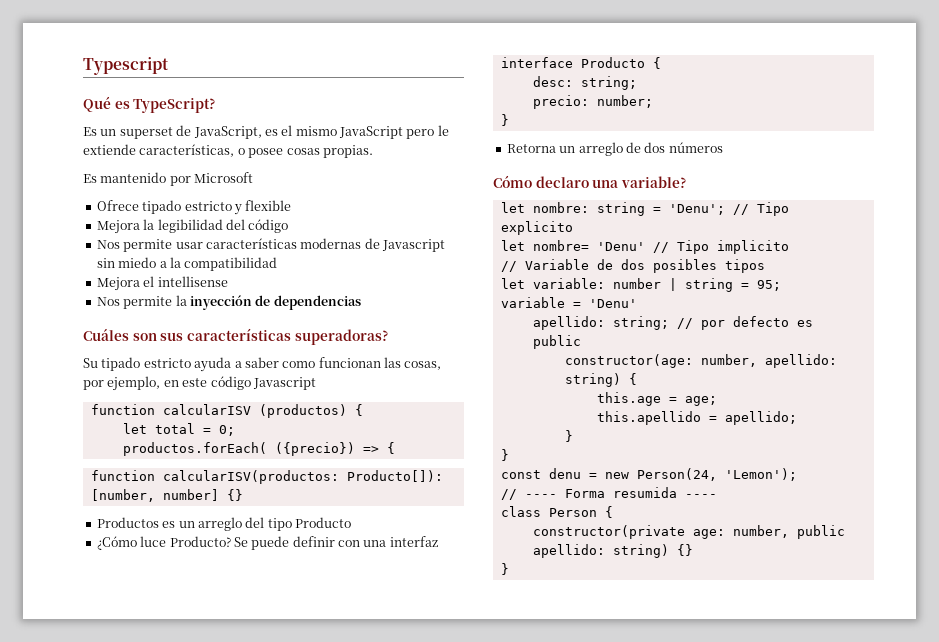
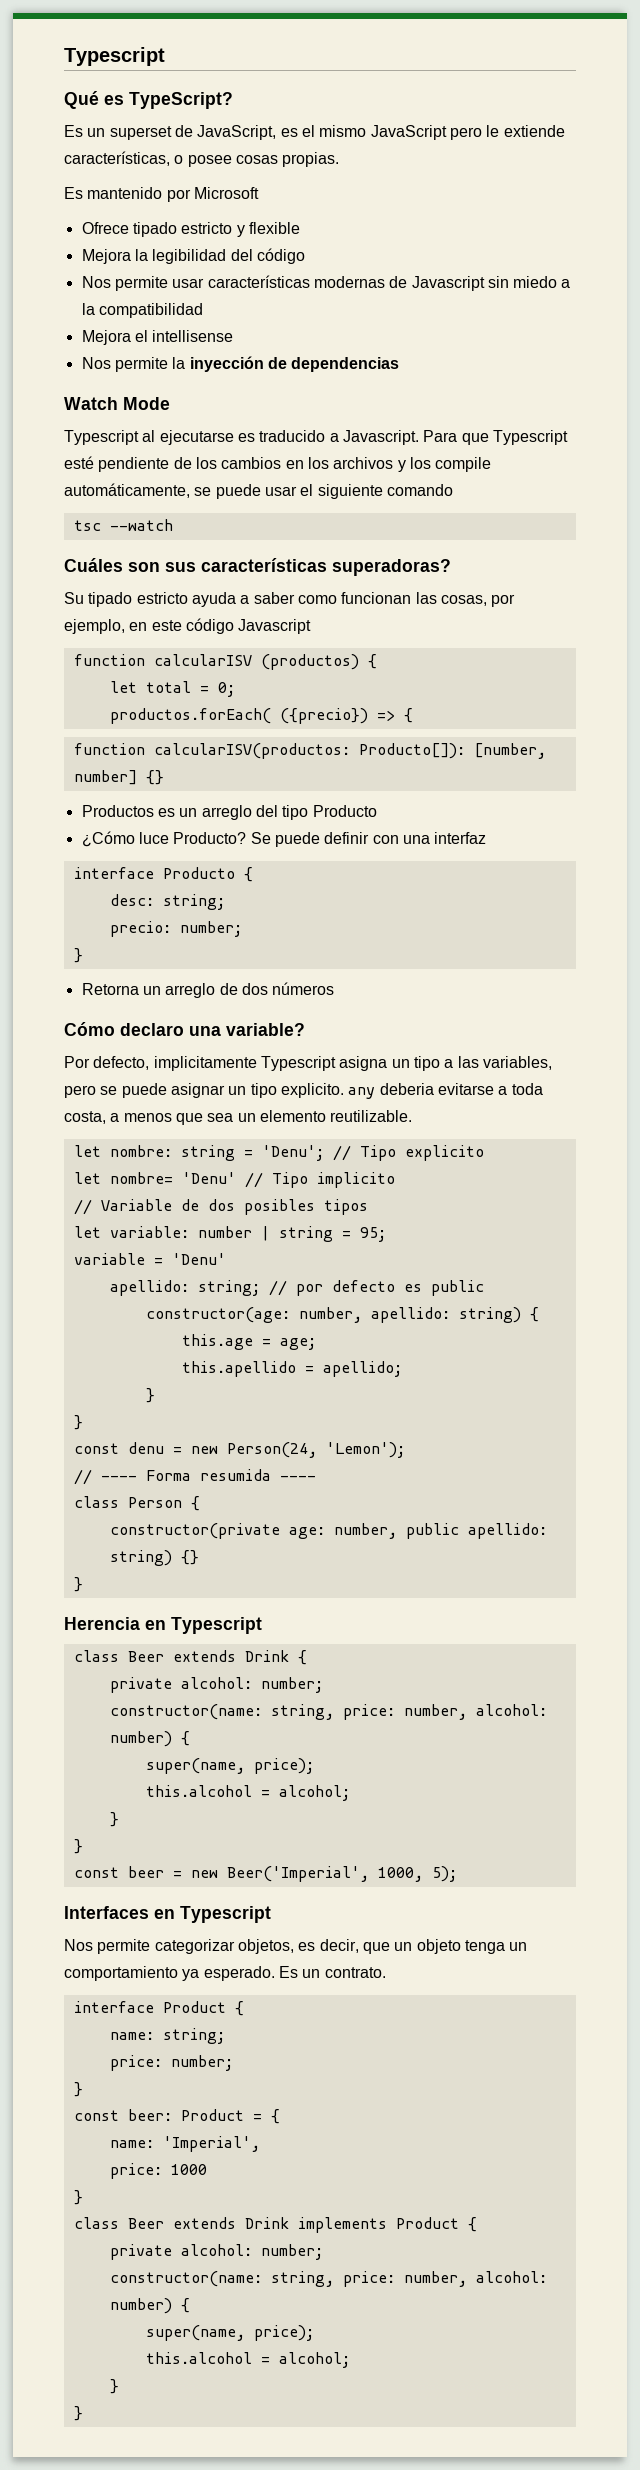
(361, 302) none -> [64,397,170,410] [64,430,568,445] [64,456,492,472] [64,483,453,499] [73,519,173,531] // Watch Mode // Typescript al ejecutarse es traducido a Javascript. Para que Typescript esté pendiente de los cambios en los archivos y los compile automáticamente, se puede usar el siguiente comando // tsc --watch
(686, 182) none -> [64,1056,552,1071] [64,1083,543,1099] [64,1110,413,1125] // Por defecto, implicitamente Typescript asigna un tipo a las variables, pero se puede asignar un tipo explicito. any deberia evitarse a toda costa, a menos que sea un elemento reutilizable.
(509, 569) none -> [64,1617,262,1634] [73,1650,307,1665] [109,1677,323,1693] [109,1704,547,1720] [109,1731,190,1747] [145,1758,314,1774] [145,1785,350,1801] [109,1812,119,1827] [73,1839,83,1854] [73,1866,457,1882] [64,1906,271,1923] [64,1939,528,1954] [64,1966,386,1981] [73,2001,244,2016] [109,2028,225,2044] [109,2055,233,2071] [73,2082,83,2097] [73,2109,280,2124] [109,2136,260,2152] [109,2163,207,2179] [73,2190,83,2205] [73,2217,477,2233] [109,2244,323,2260] [109,2271,547,2287] [109,2298,190,2314] [145,2325,314,2341] [145,2352,350,2368] [109,2379,119,2394] [73,2406,83,2421] // Herencia en Typescript // class Beer extends Drink { // private alcohol: number; // constructor(name: string, price: number, alcohol: number) { // super(name, price); // this.alcohol = alcohol; // } // } // const beer = new Beer('Imperial', 1000, 5); // Interfaces en Typescript // Nos permite categorizar objetos, es decir, que un objeto tenga un comportamiento ya esperado. Es un contrato. // interface Product { // name: string; // price: number; // } // const beer: Product = { // name: 'Imperial', // price: 1000 // } // class Beer extends Drink implements Product { // private alcohol: number; // constructor(name: string, price: number, alcohol: number) { // super(name, price); // this.alcohol = alcohol; // } // }

